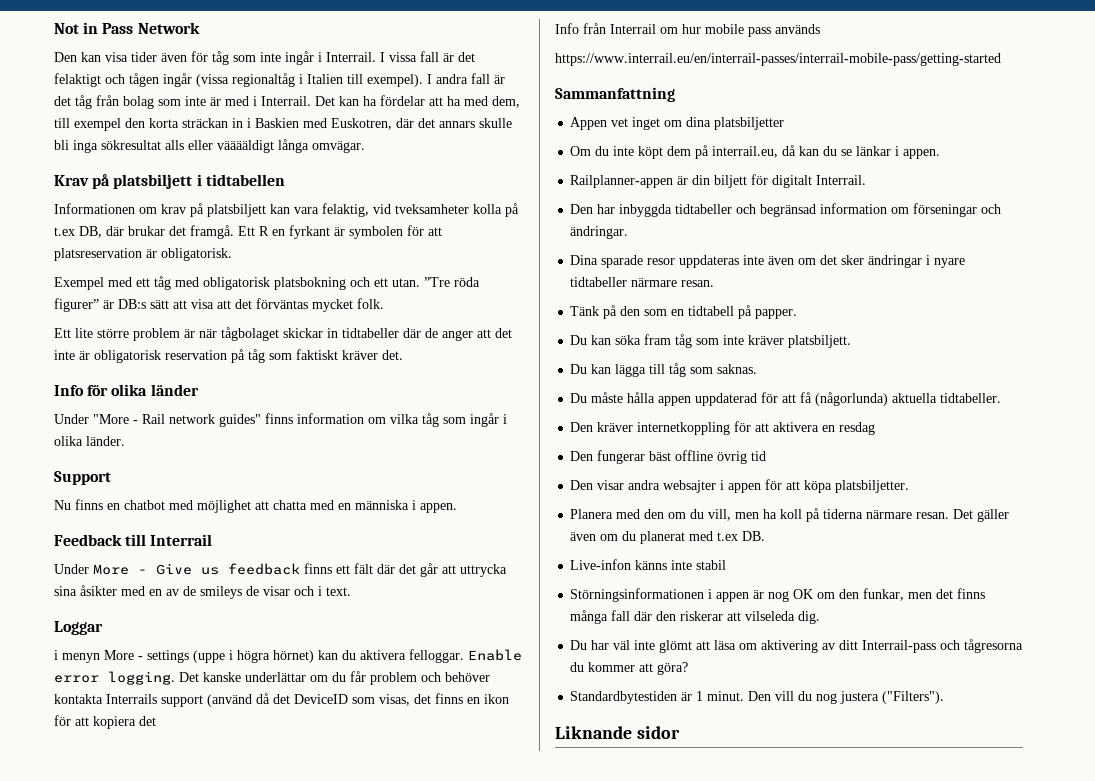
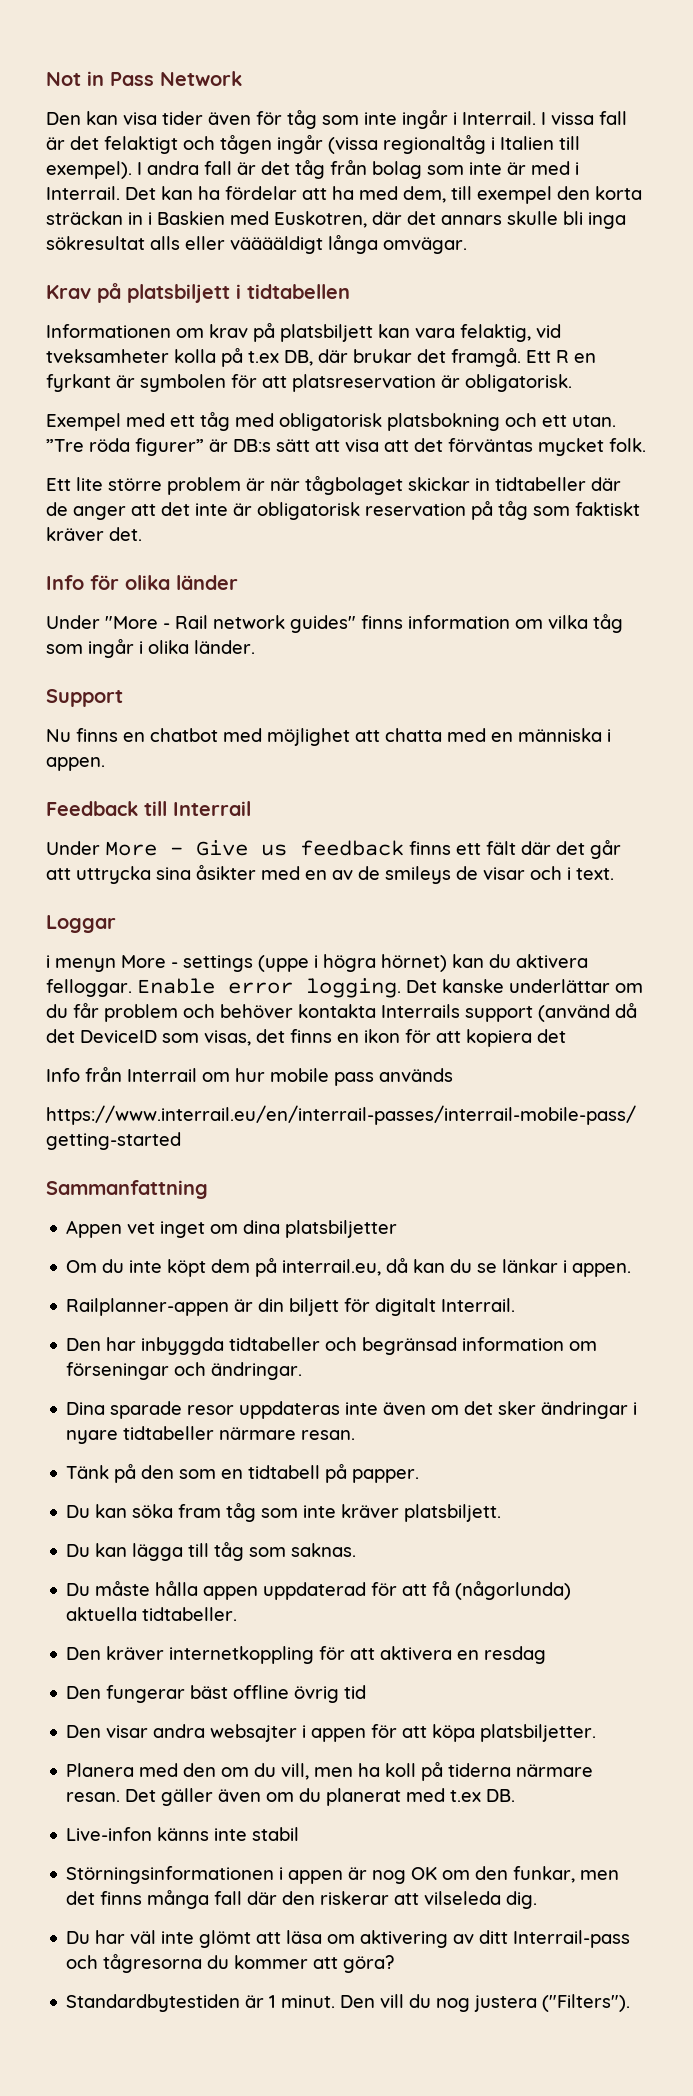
[555,726,680,739] // Liknande sidor -> (631, 2003) none

